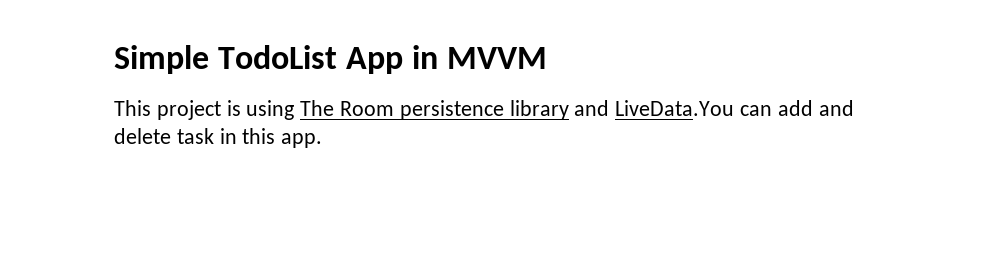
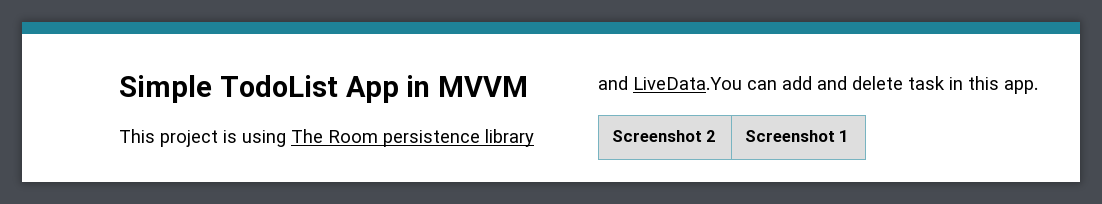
(323, 140) none -> [611,130,716,142] [744,130,849,142] // Screenshot 2 | Screenshot 1

